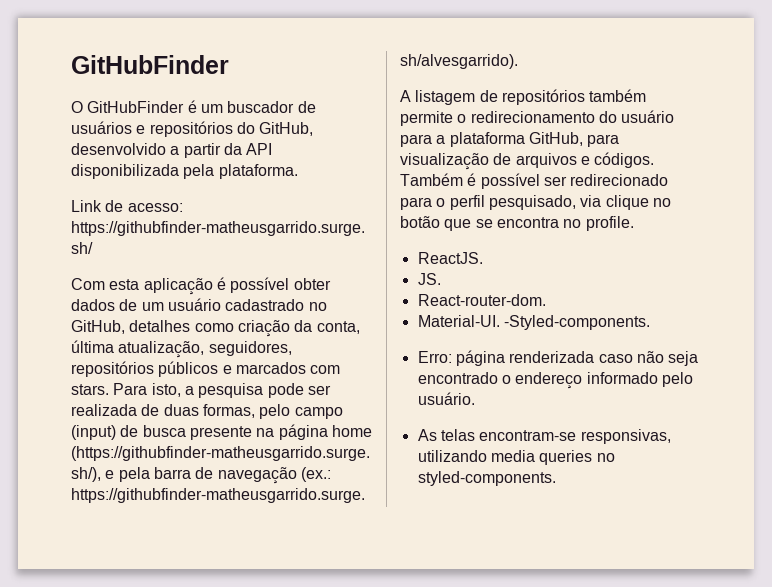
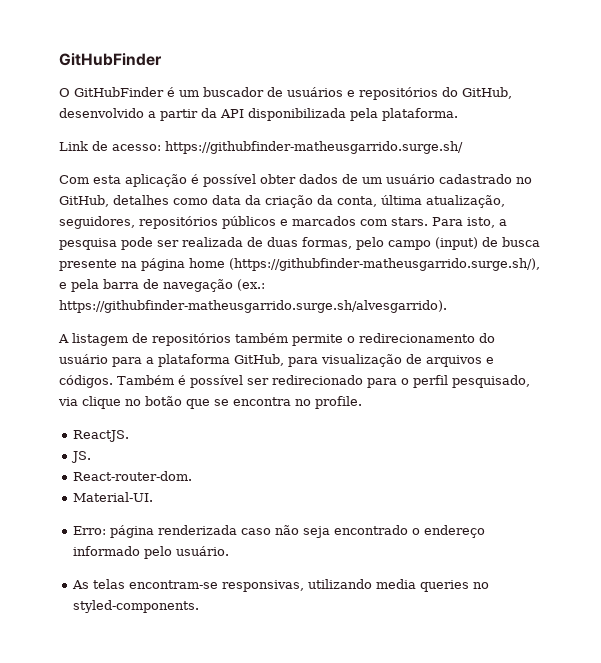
(234, 327) none -> [212,195,261,205] data da
[503,315,650,330] -Styled-components. -> (153, 497) none

